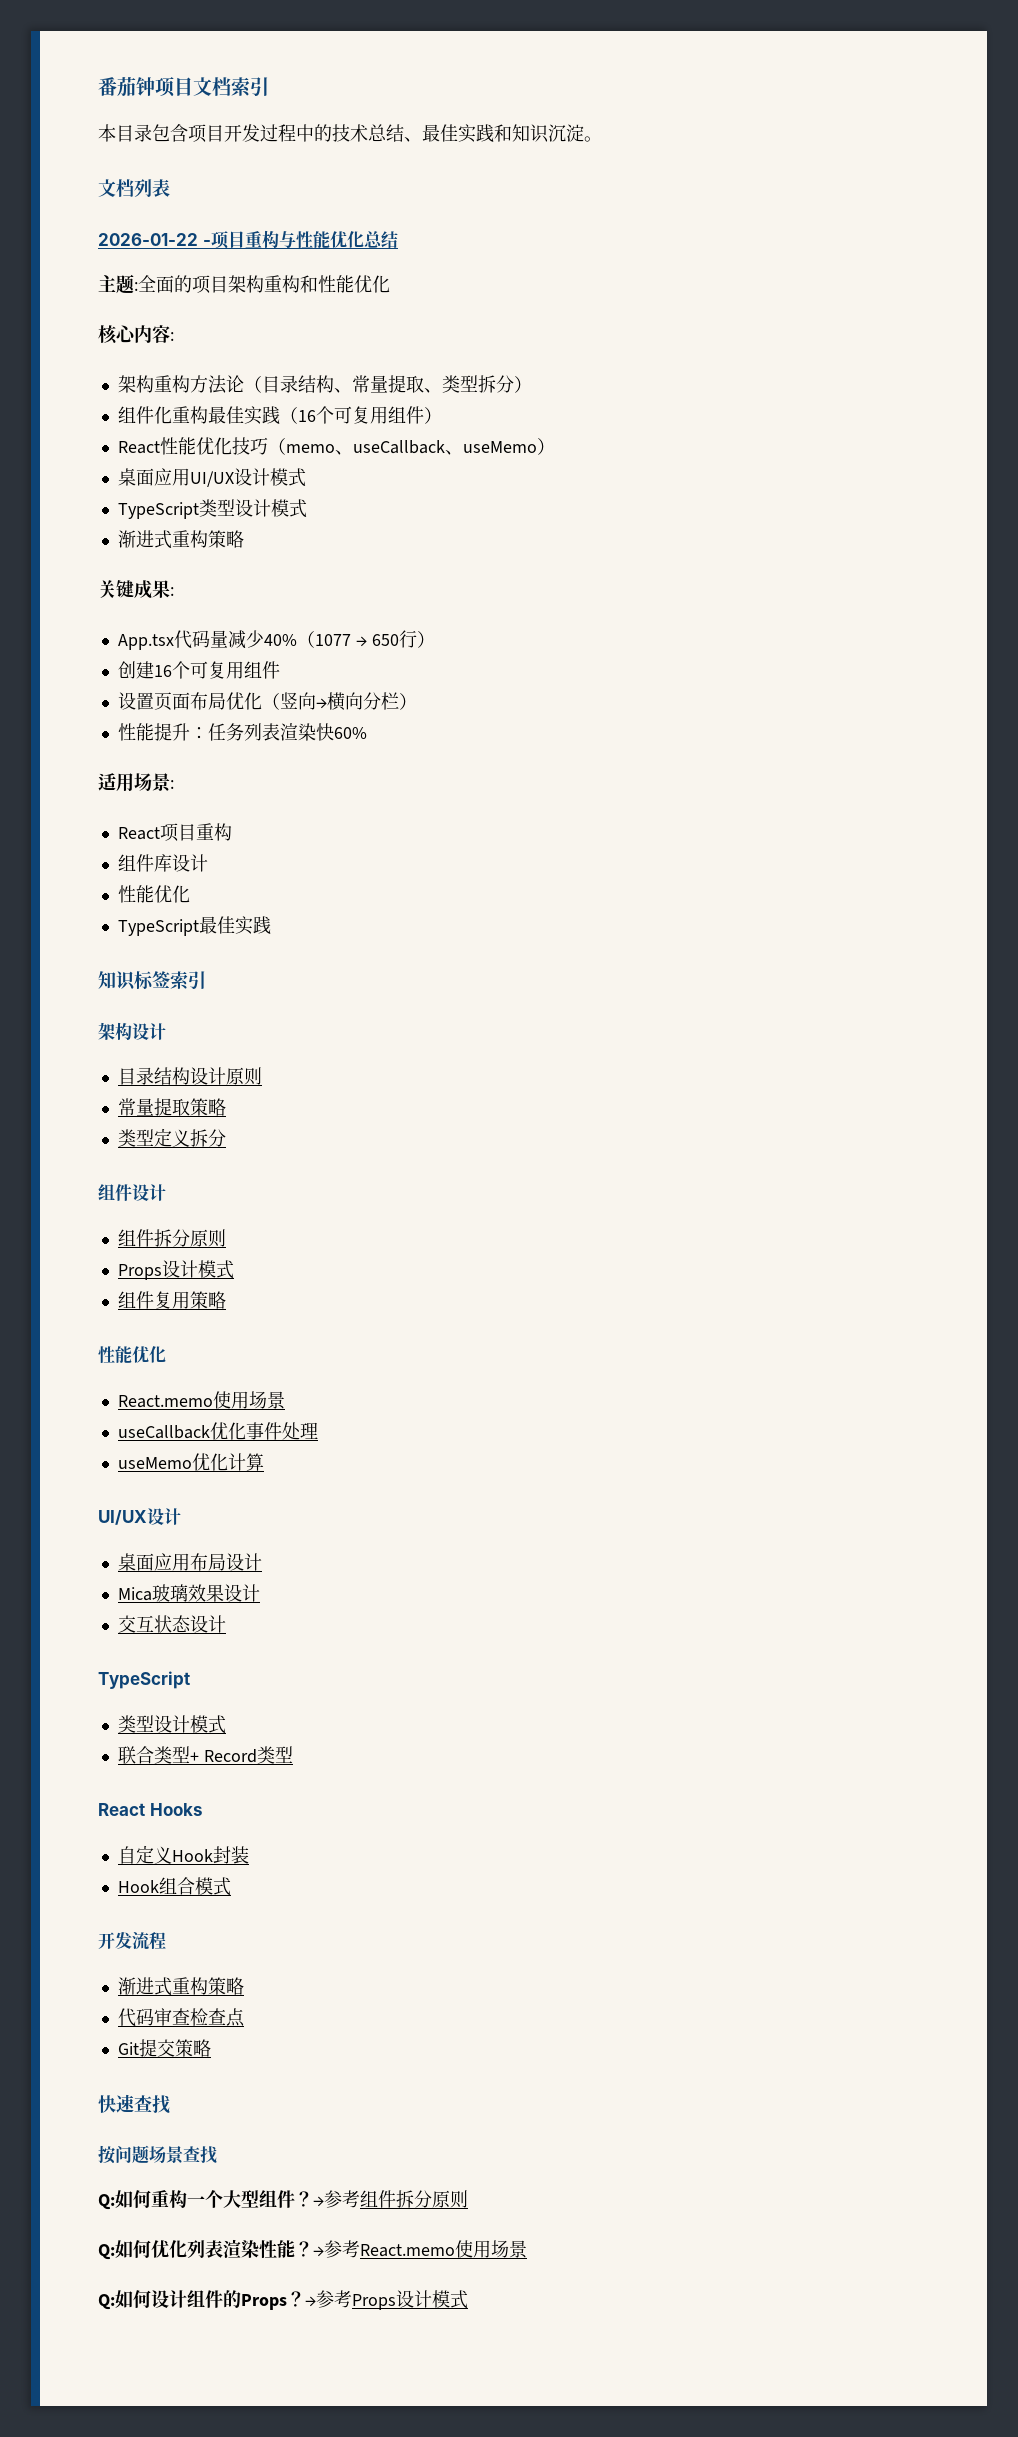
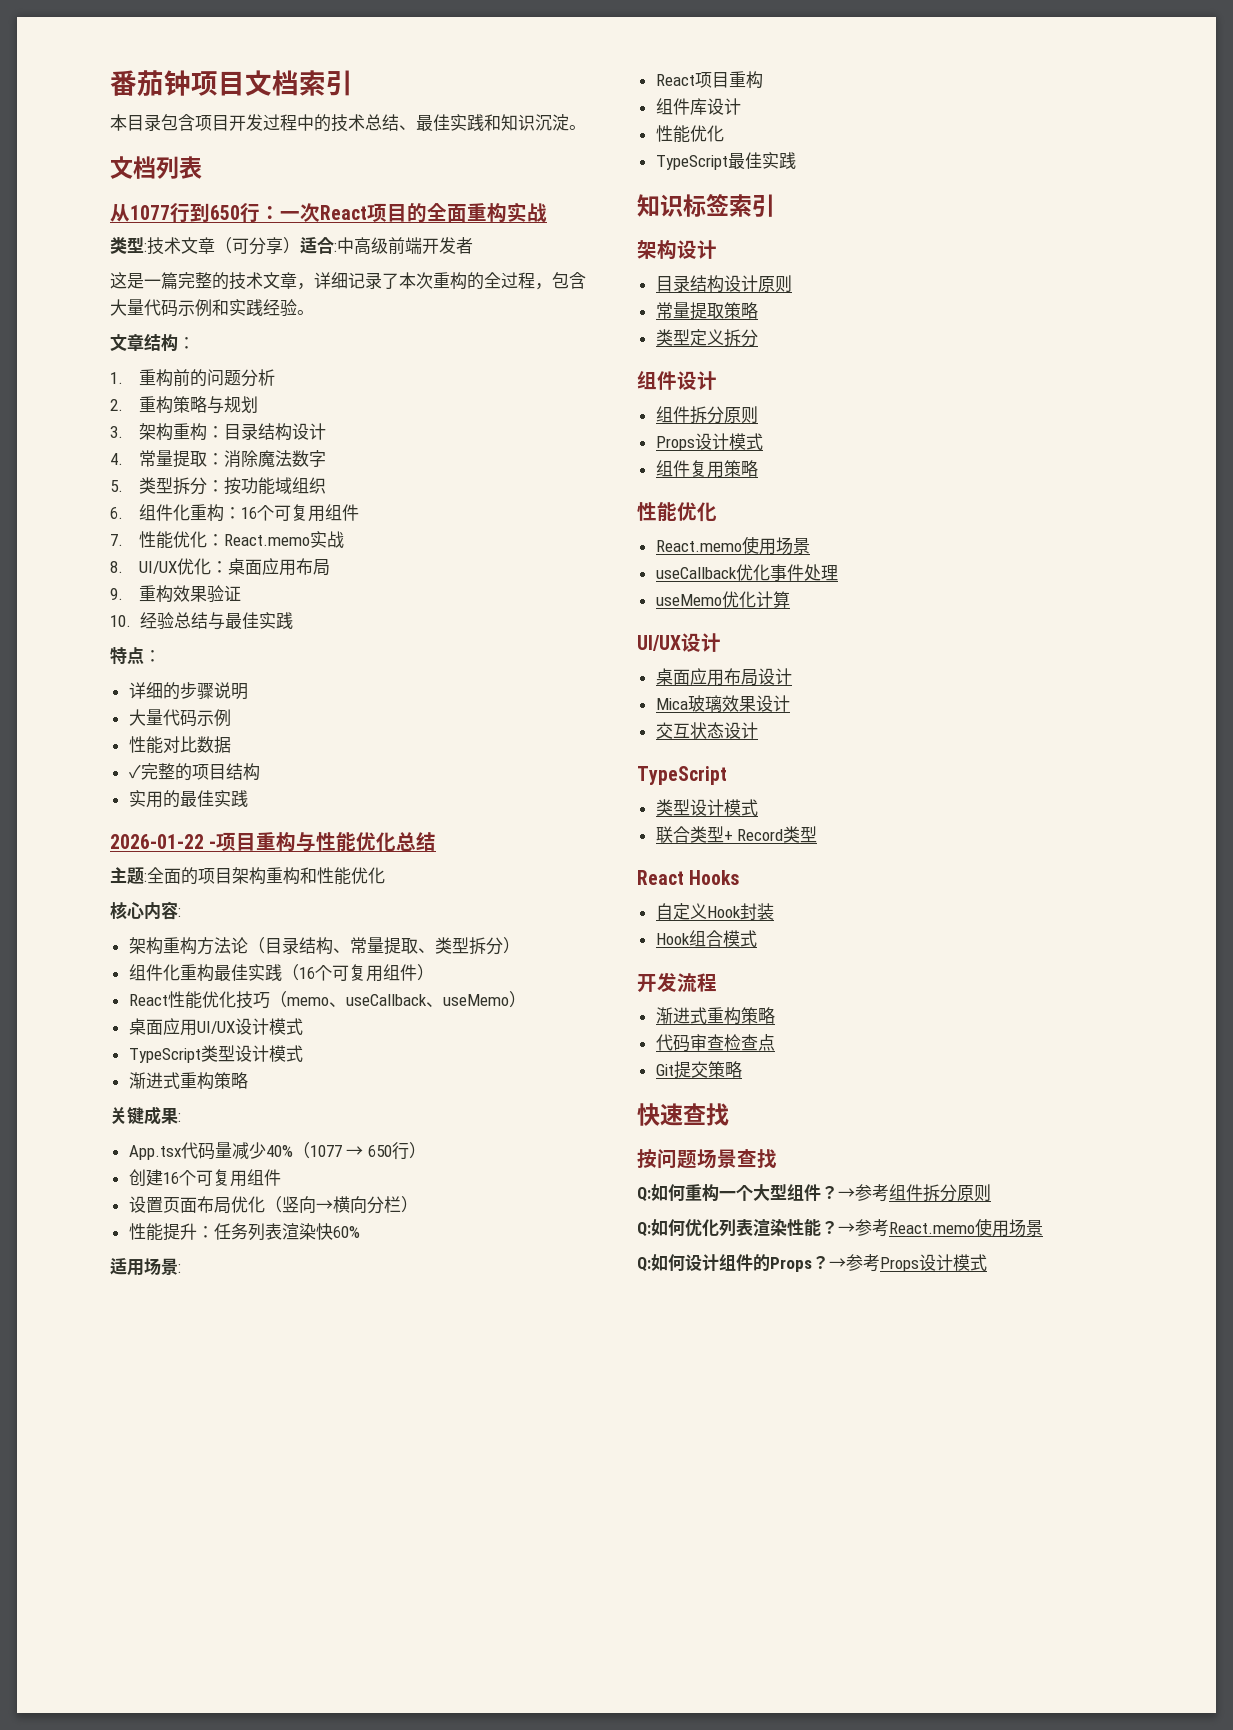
(170, 188) none -> [110,202,547,223] [110,237,473,255] [110,272,586,290] [110,299,314,317] [110,333,195,352] [110,369,275,387] [110,396,258,414] [110,423,326,441] [110,450,326,468] [110,477,326,495] [110,504,359,522] [110,531,344,549] [110,558,330,576] [110,585,241,603] [110,612,293,630] [110,647,161,665] [128,682,248,700] [128,709,231,727] [128,736,231,754] [128,763,260,781] [128,790,248,808] // 从1077行到650行：一次React项目的全面重构实战 // 类型:技术文章（可分享）适合:中高级前端开发者 // 这是一篇完整的技术文章，详细记录了本次重构的全过程，包含大量代码示例和实践经验。 // 文章结构： // 1.重构前的问题分析 // 2.重构策略与规划 // 3.架构重构：目录结构设计 // 4.常量提取：消除魔法数字 // 5.类型拆分：按功能域组织 // 6.组件化重构：16个可复用组件 // 7.性能优化：React.memo实战 // 8. UI/UX优化：桌面应用布局 // 9.重构效果验证 // 10.经验总结与最佳实践 // 特点： // 详细的步骤说明 // 大量代码示例 // 性能对比数据 // ✓完整的项目结构 // 实用的最佳实践

